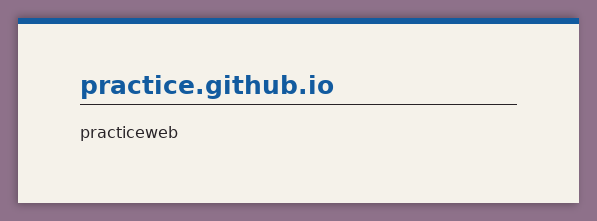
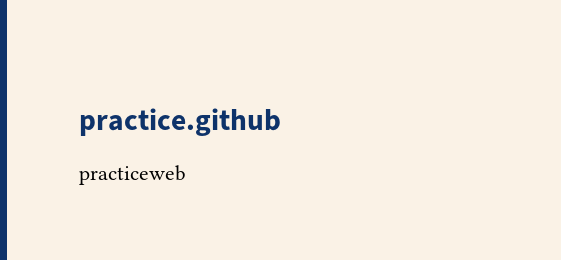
[80,75,334,99] practice.github.io -> [79,108,281,136] practice.github

